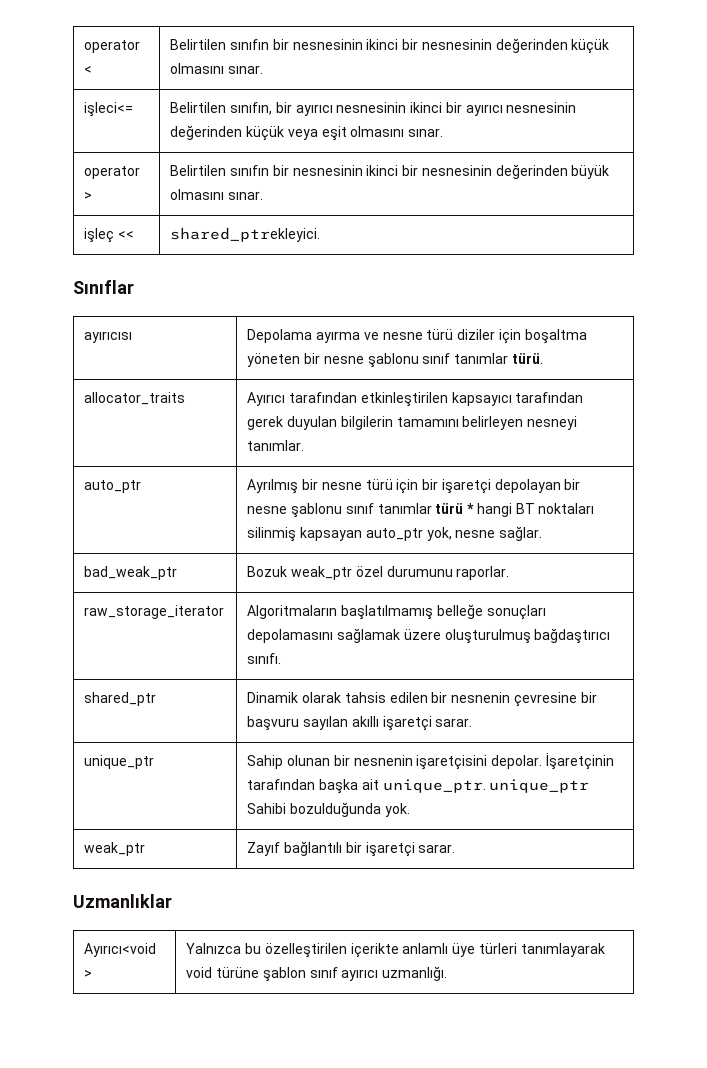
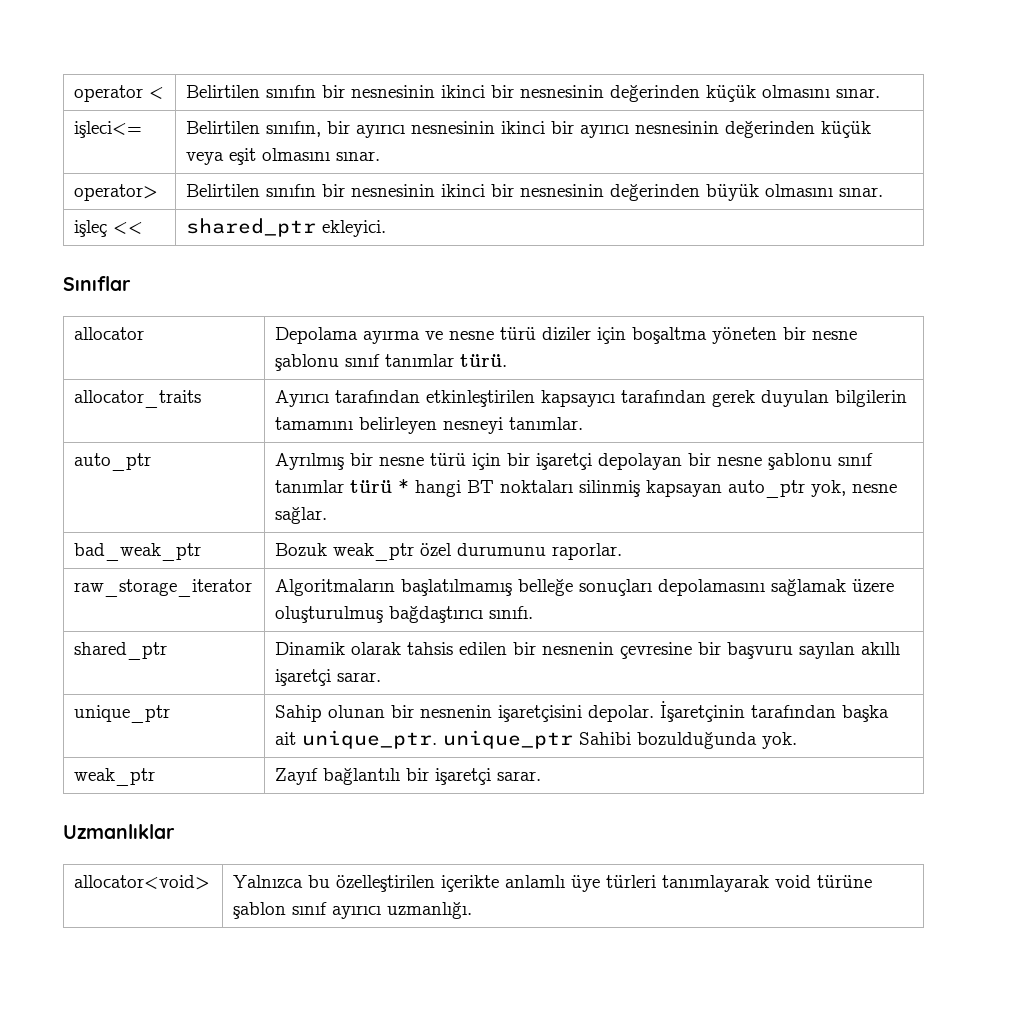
[84,166,141,179] [84,192,93,200] operator > -> [74,184,159,201] operator>
[170,227,321,242] shared_ptrekleyici. -> [186,218,387,237] shared_ptr ekleyici.
[84,331,133,343] ayırıcısı -> [74,327,145,340] allocator
[84,943,157,957] [84,970,93,978] Ayırıcı<void > -> [74,875,211,890] allocator<void>

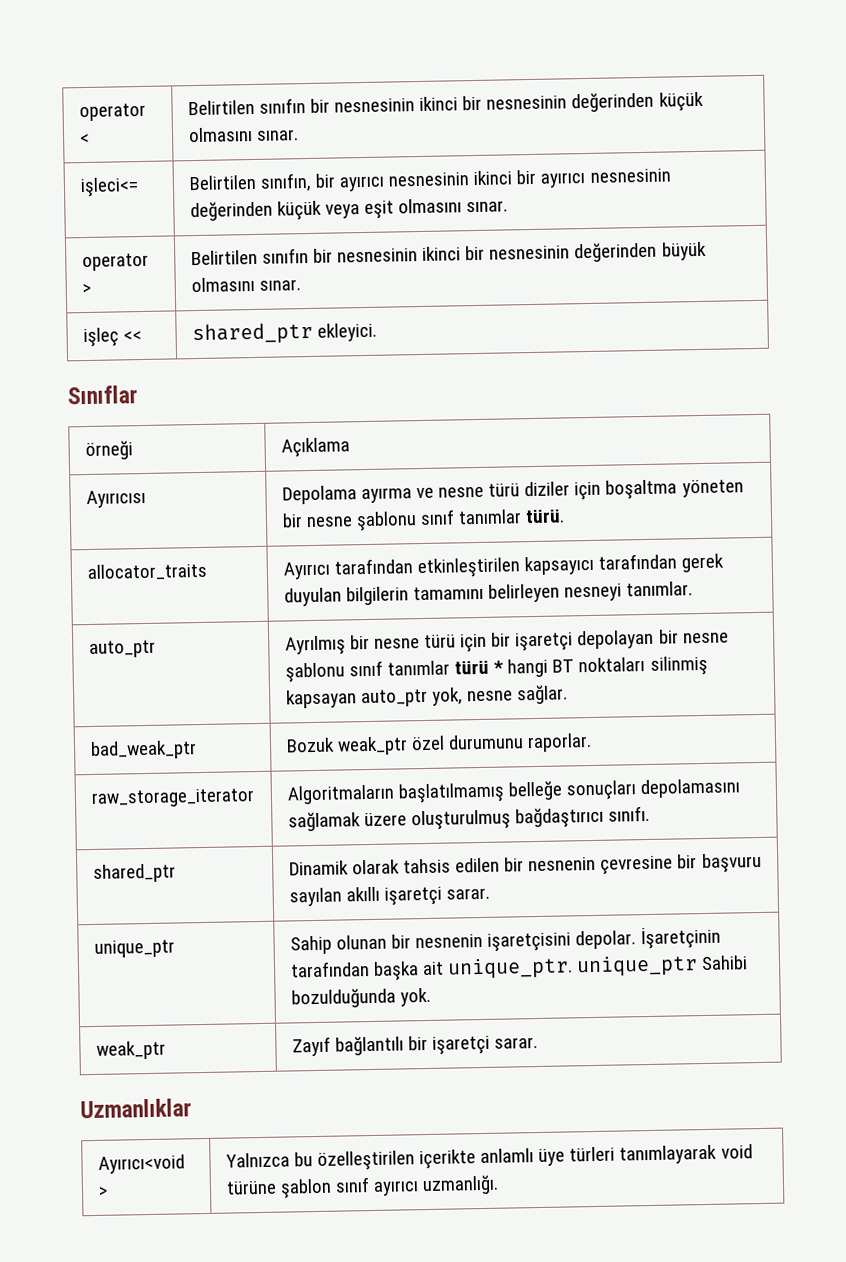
[74,184,159,201] operator> -> [81,252,149,272] [81,283,91,295] operator >
[74,327,145,340] allocator -> [84,440,133,461] [280,437,350,458] [85,489,146,509] örneği | Açıklama // Ayırıcısı
[74,875,211,890] allocator<void> -> [97,1154,185,1174] [97,1186,108,1197] Ayırıcı<void >

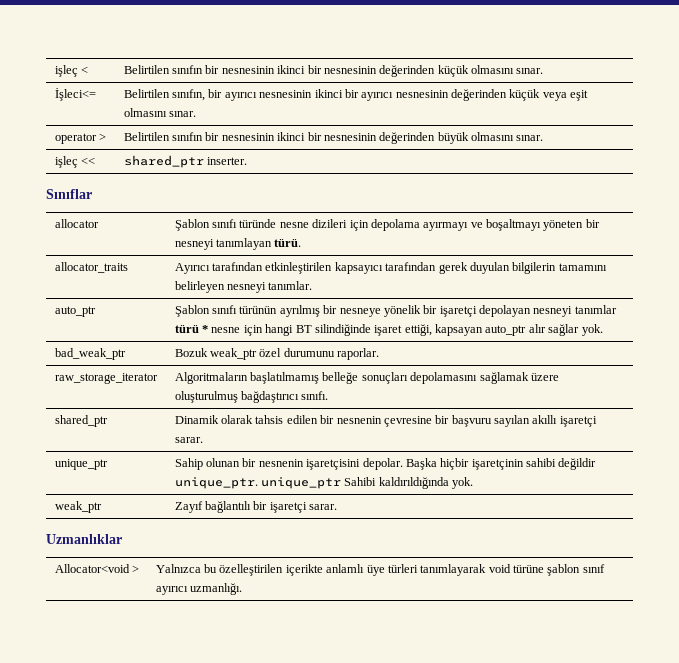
[78,102,146,122] operator -> [54,65,78,77] işleç
[79,177,139,198] işleci<= -> [54,88,96,101] İşleci<=
[316,322,377,342] ekleyici. -> [207,157,248,165] inserter.
[84,440,133,461] [280,437,350,458] [85,489,146,509] [281,479,744,505] [281,509,523,532] örneği | Açıklama // Ayırıcısı | Depolama ayırma ve nesne türü diziler için boşaltma yöneten bir nesne şablonu sınıf tanımlar -> [54,219,99,228] [174,219,600,231] [174,238,273,250] allocator | Şablon sınıfı türünde nesne dizileri için depolama ayırmayı ve boşaltmayı yöneten bir nesneyi tanımlayan
[284,629,729,656] [284,655,708,683] [285,684,569,709] Ayrılmış bir nesne türü için bir işaretçi depolayan bir nesne şablonu sınıf tanımlar türü * hangi BT noktaları silinmiş kapsayan auto_ptr yok, nesne sağlar. -> [174,305,617,317] [174,324,603,336] Şablon sınıfı türünün ayrılmış bir nesneye yönelik bir işaretçi depolayan nesneyi tanımlar türü * nesne için hangi BT silindiğinde işaret ettiği, kapsayan auto_ptr alır sağlar yok.
[640,925,722,950] [289,961,444,981] İşaretçinin tarafından başka ait -> [405,458,597,470] Başka hiçbir işaretçinin sahibi değildir
[290,987,396,1009] bozulduğunda -> [378,477,449,489] kaldırıldığında
[97,1154,185,1174] Ayırıcı<void -> [54,564,130,573] Allocator<void

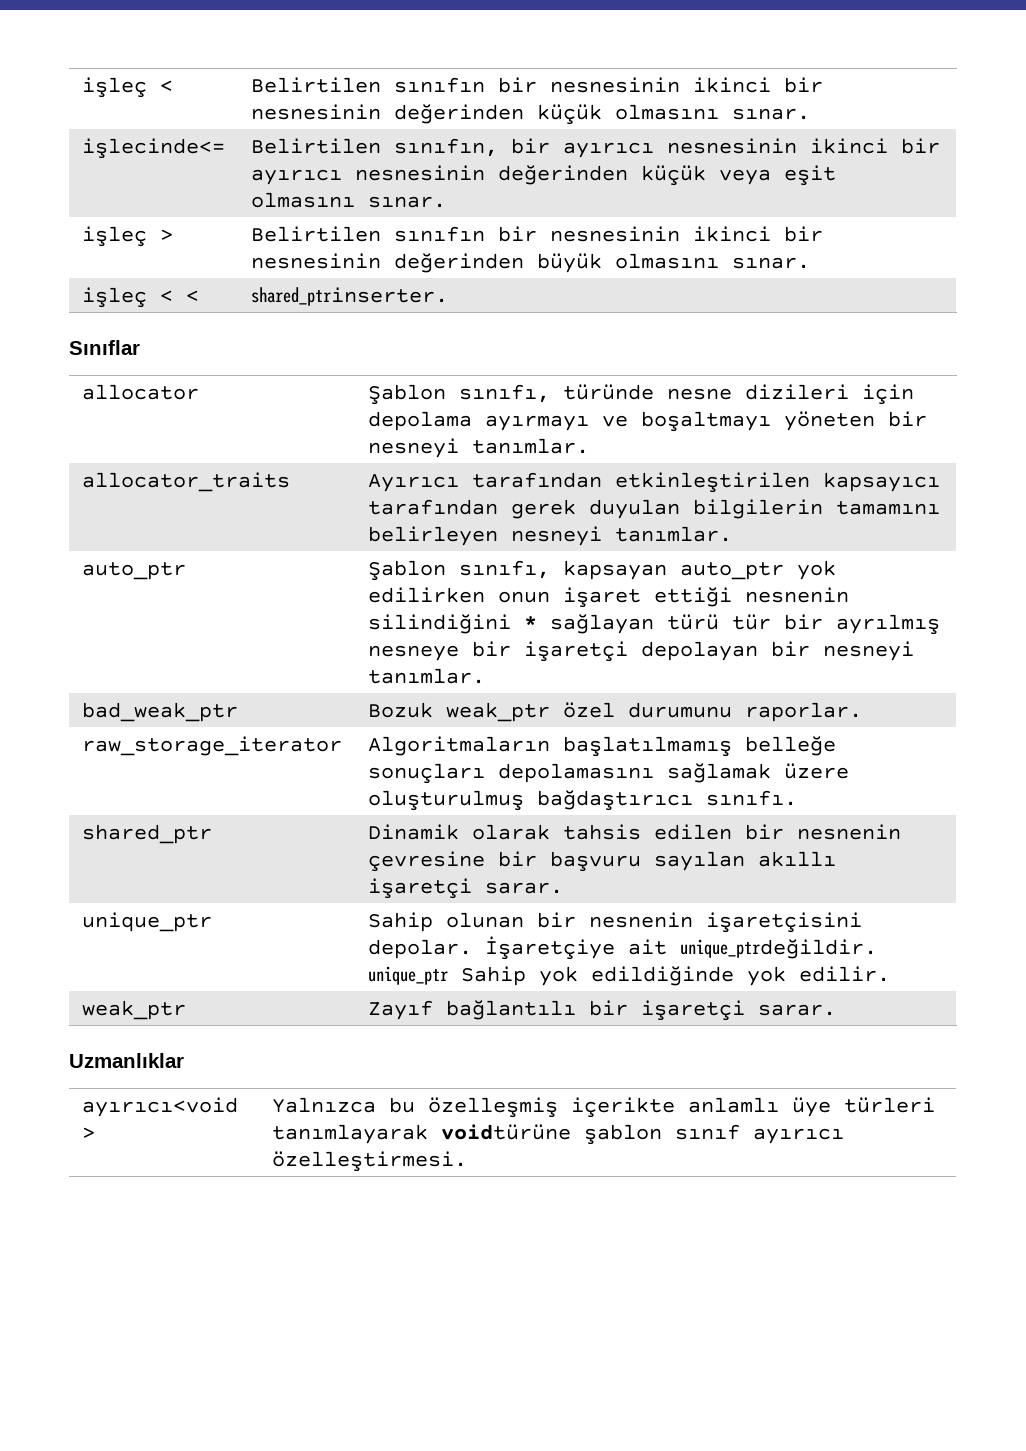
[54,88,96,101] İşleci<= -> [81,138,225,159] işlecinde<=
[54,133,97,144] operator -> [81,226,147,247] işleç
[81,157,96,165] [123,155,248,168] << | shared_ptr inserter. -> [159,290,199,302] [250,287,448,306] < < | shared_ptrinserter.
[212,219,238,228] sınıfı -> [458,384,550,403] sınıfı,
[216,238,302,250] tanımlayan türü. -> [471,438,589,454] tanımlar.
[212,305,617,317] [174,324,603,336] sınıfı türünün ayrılmış bir nesneye yönelik bir işaretçi depolayan nesneyi tanımlar türü * nesne için hangi BT silindiğinde işaret ettiği, kapsayan auto_ptr alır sağlar yok. -> [458,560,836,580] [367,587,849,608] [367,614,940,635] [367,641,914,662] [367,668,485,684] sınıfı, kapsayan auto_ptr yok edilirken onun işaret ettiği nesnenin silindiğini * sağlayan türü tür bir ayrılmış nesneye bir işaretçi depolayan bir nesneyi tanımlar.
[405,458,597,470] [174,477,474,489] Başka hiçbir işaretçinin sahibi değildir unique_ptr. unique_ptr Sahibi kaldırıldığında yok. -> [484,936,877,960] [367,966,890,986] İşaretçiye ait unique_ptrdeğildir. unique_ptr Sahip yok edildiğinde yok edilir.
[54,564,130,573] Allocator<void -> [81,1097,238,1117] ayırıcı<void
[219,564,284,576] özelleştirilen -> [427,1097,558,1118] özelleşmiş
[488,564,545,573] void türüne -> [440,1124,571,1140] voidtürüne
[190,583,243,595] uzmanlığı. -> [271,1151,467,1172] özelleştirmesi.

